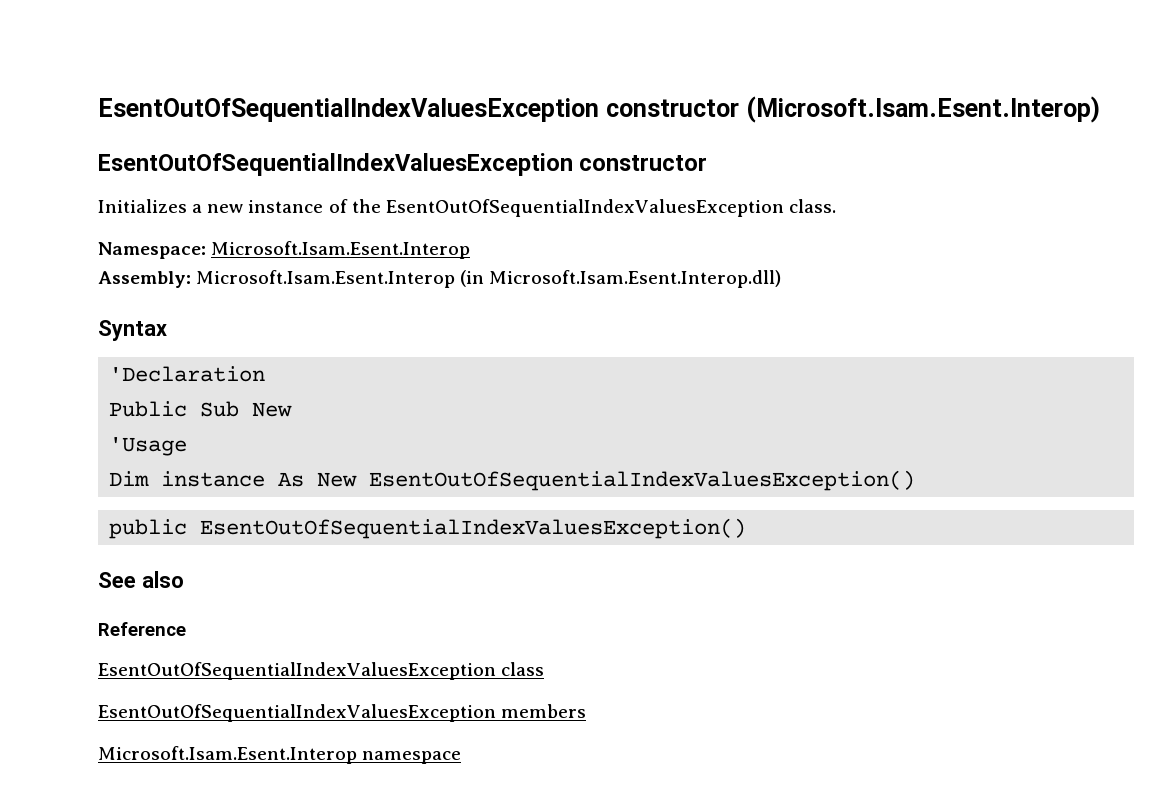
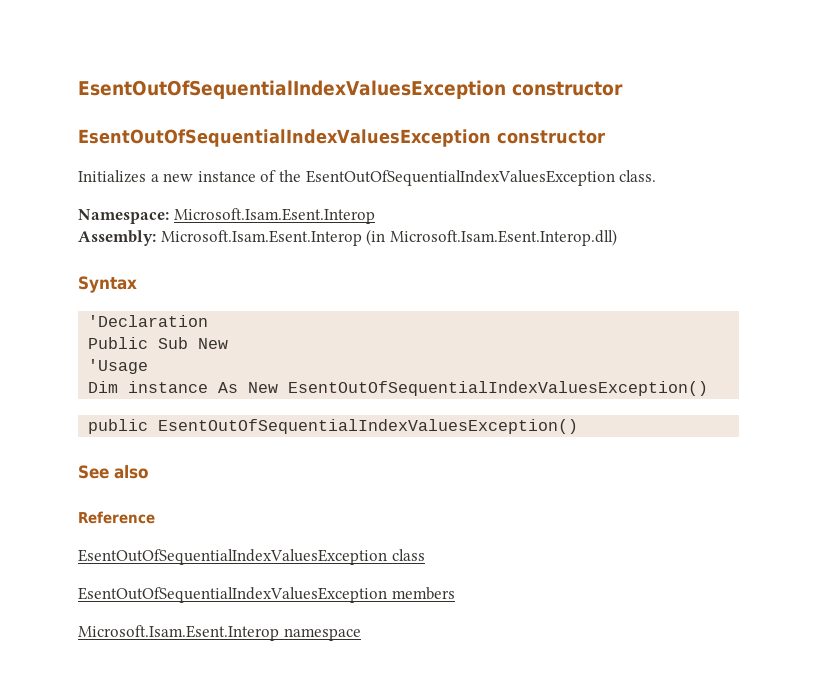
[98,96,1100,123] EsentOutOfSequentialIndexValuesException constructor (Microsoft.Isam.Esent.Interop) -> [78,80,623,99] EsentOutOfSequentialIndexValuesException constructor

